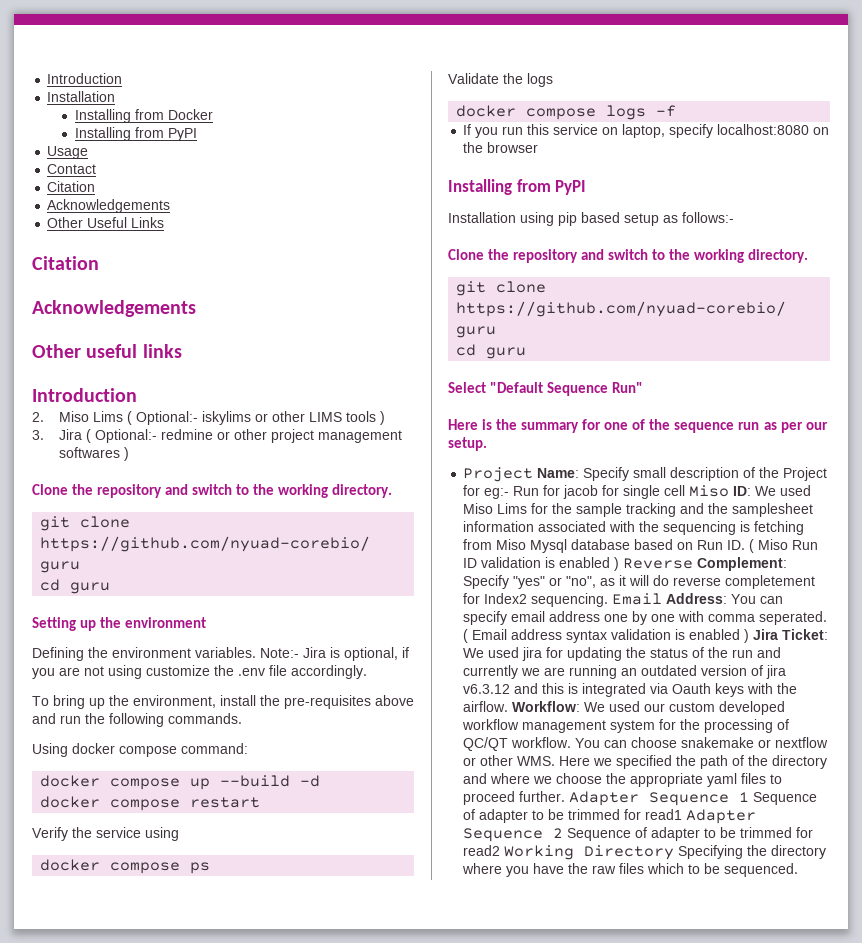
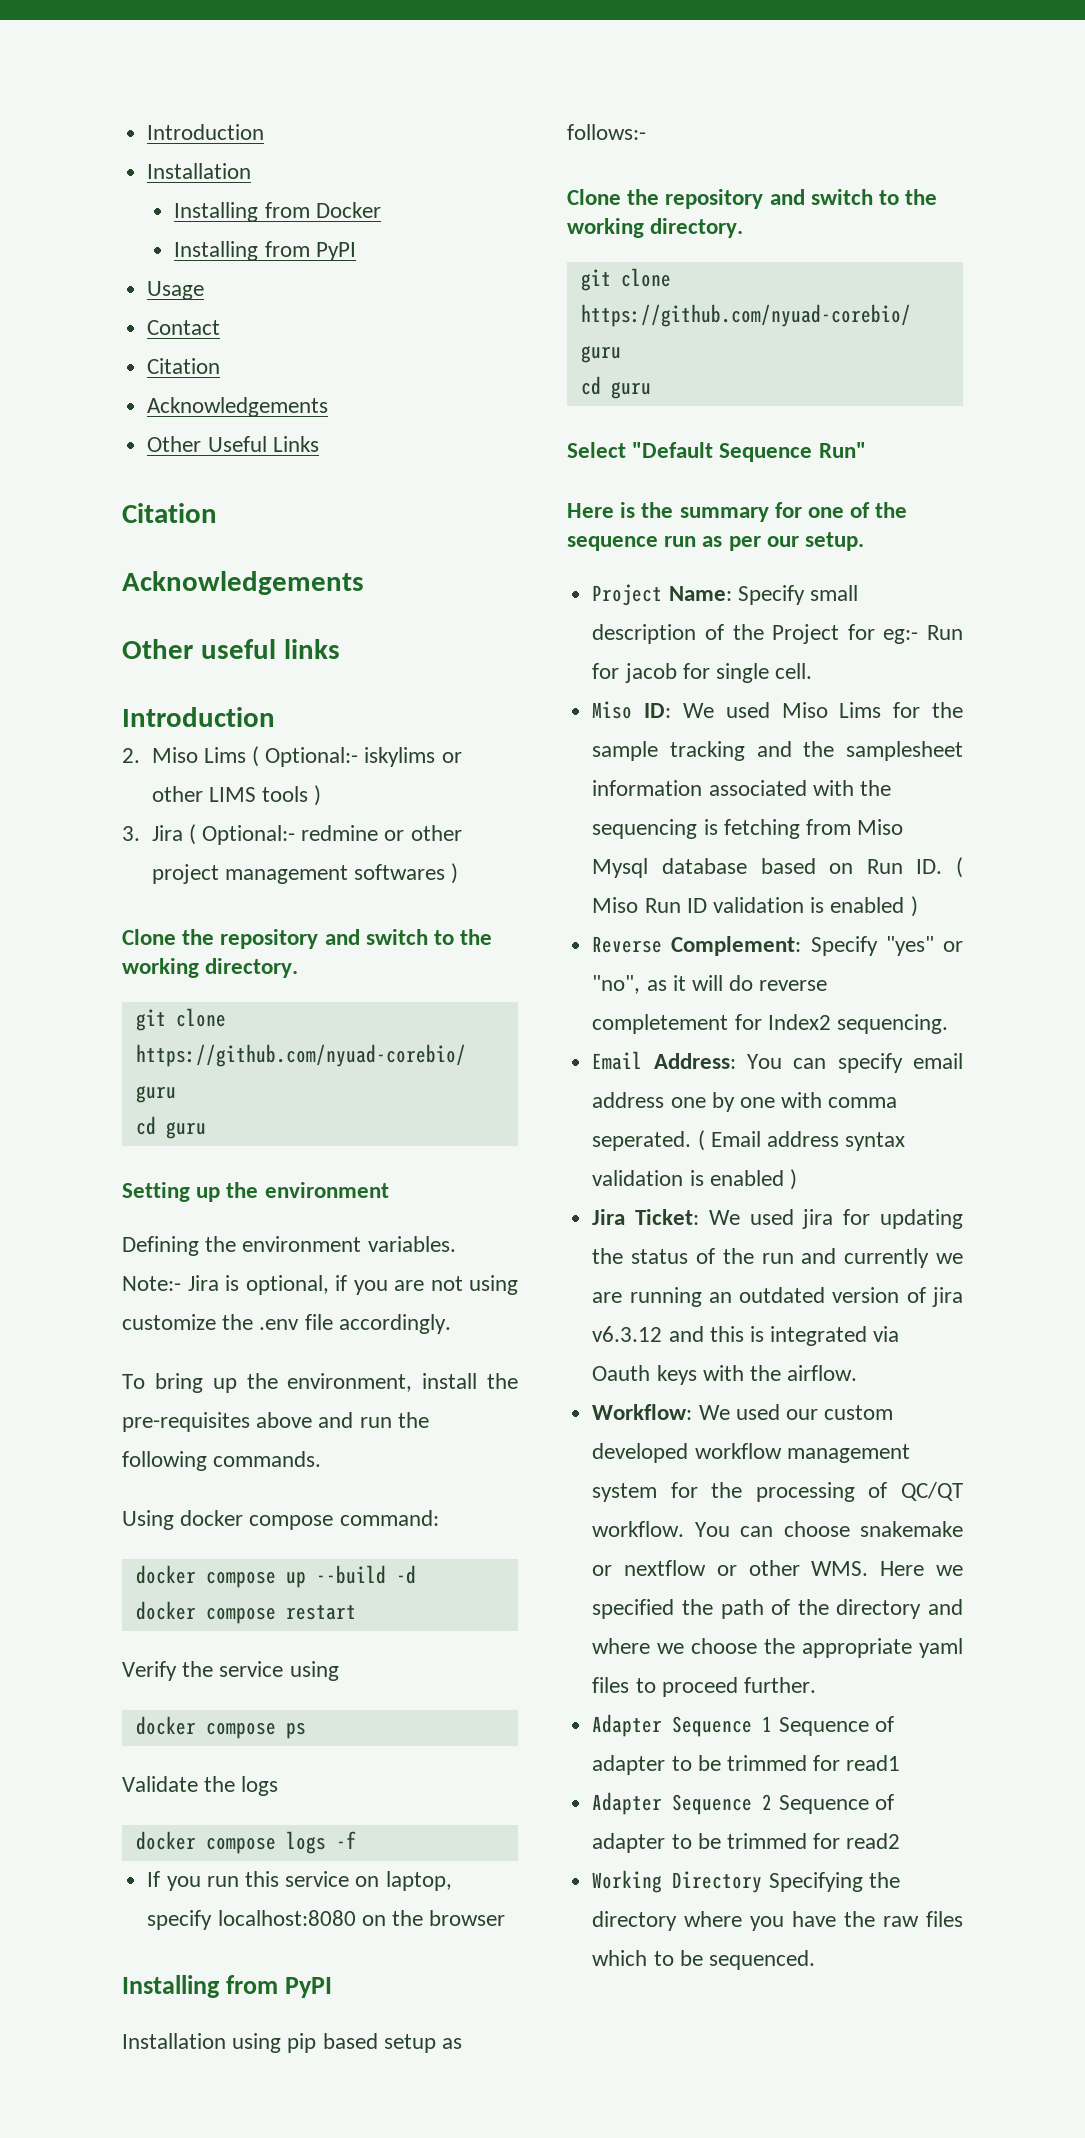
[664,485,686,496] cell -> [775,663,813,679] cell. //
(620, 564) none -> (918, 906) //
(609, 600) none -> (948, 1024) //
(750, 636) none -> (797, 1179) //
(509, 706) none -> (858, 1373) //
(566, 796) none -> (816, 1685) //
(683, 814) none -> (901, 1763) //
(501, 850) none -> (901, 1841) //

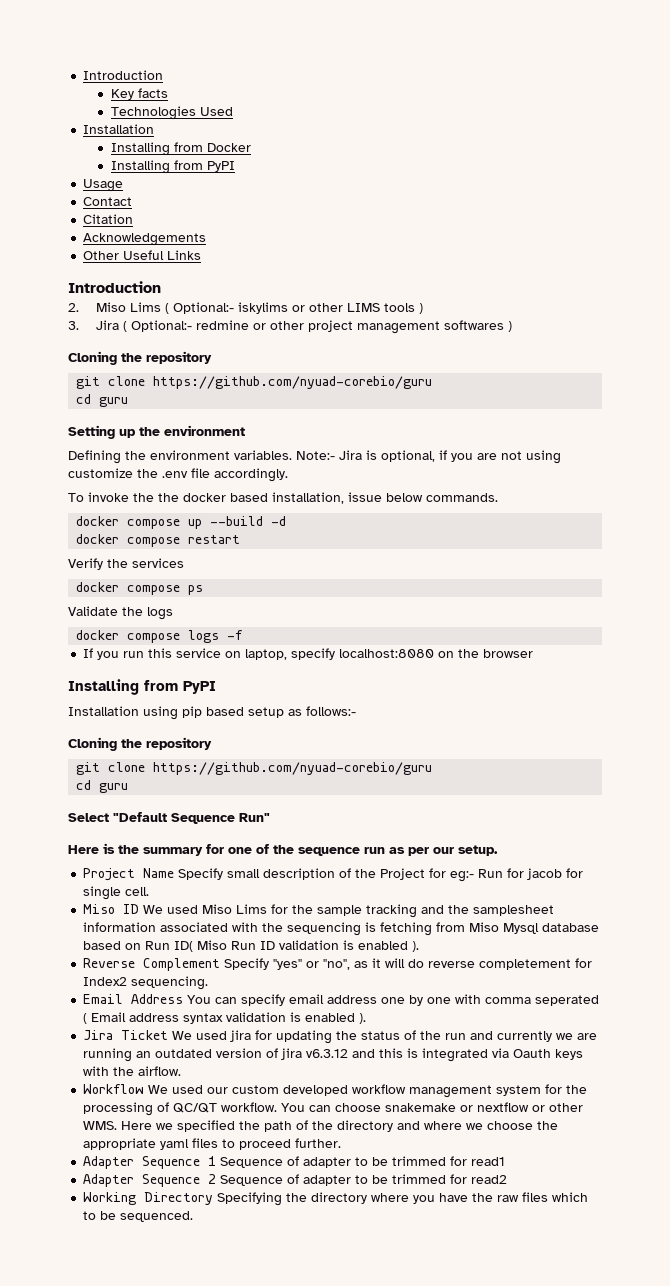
[147,124,265,140] Introduction -> [83,70,164,80] [111,88,169,100] [111,106,234,120] Introduction // Key facts // Technologies Used
[122,503,217,523] [122,571,364,595] [122,639,340,659] // Citation // Acknowledgements // Other useful links -> (202, 255) none
[122,929,493,949] [122,958,299,978] Clone the repository and switch to the working directory. -> [68,351,212,365] Cloning the repository
[154,1373,518,1393] [122,1412,429,1432] [122,1451,322,1471] [122,1510,439,1530] bring up the environment, install the pre-requisites above and run the following commands. // Using docker compose command: -> [88,492,498,504] invoke the the docker based installation, issue below commands.
[219,1661,339,1681] service using -> [132,558,184,568] services
[567,189,938,209] [567,218,744,238] Clone the repository and switch to the working directory. -> [68,737,212,751] Cloning the repository
[668,586,732,601] Name: -> [143,868,175,878] Name
[644,703,672,718] ID: -> [123,904,140,914] ID
[916,857,963,878] ID. ( -> [174,941,194,952] ID(
[910,896,918,917] ) -> [412,941,420,952] ).
[671,936,802,956] Complement: -> [143,958,221,971] Complement
[653,1053,736,1069] Address: -> [131,994,184,1004] Address
[592,1131,692,1151] seperated. -> [535,995,600,1006] seperated
[789,1169,797,1190] [592,1209,700,1225] ) // Jira Ticket: -> [359,1013,367,1024] [83,1030,169,1040] ). // Jira Ticket
[592,1404,693,1420] Workflow: -> [83,1084,145,1094] Workflow

